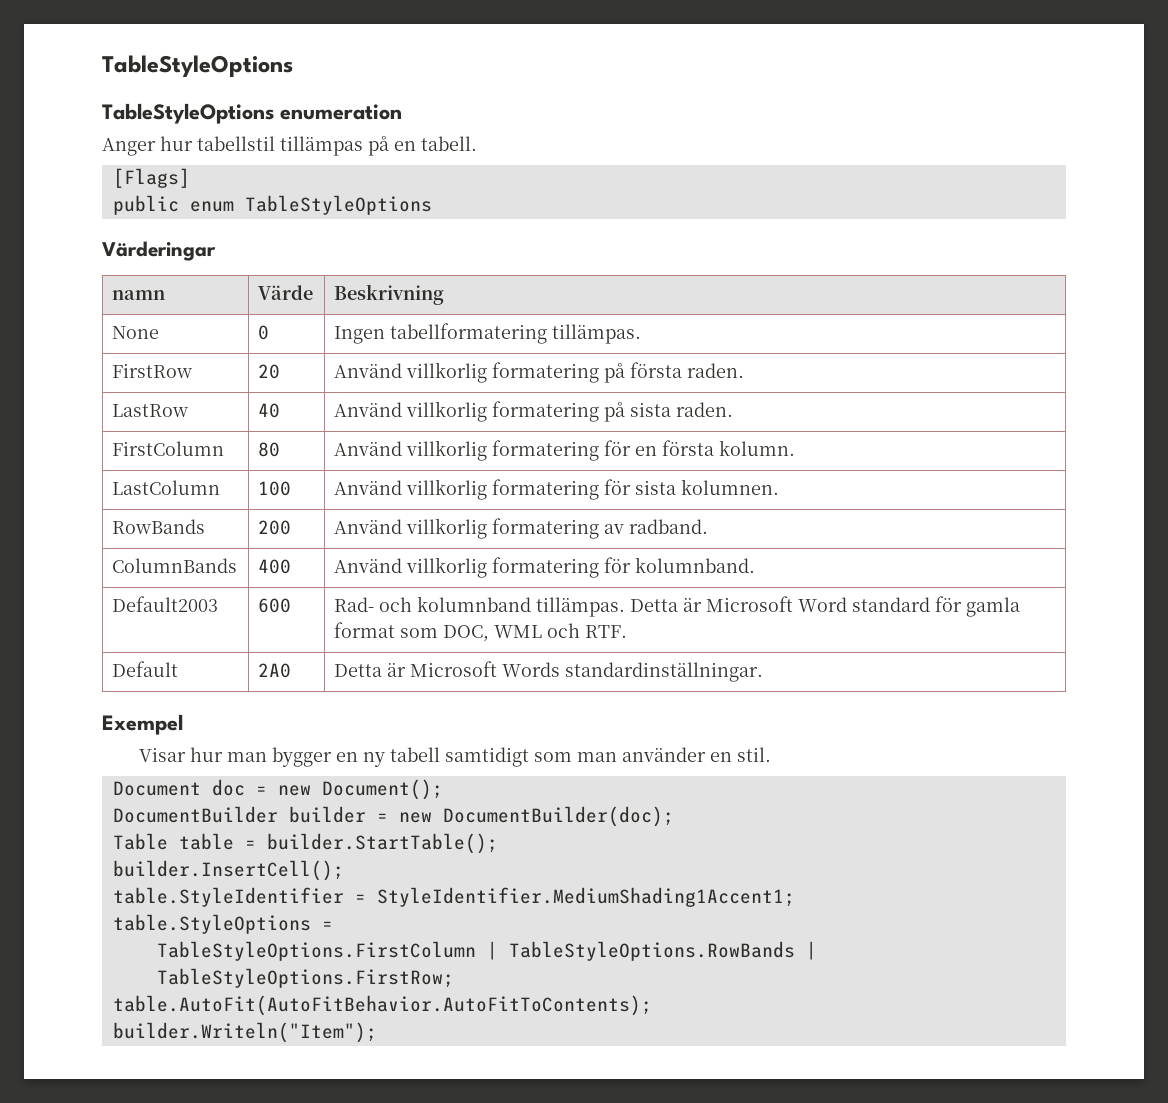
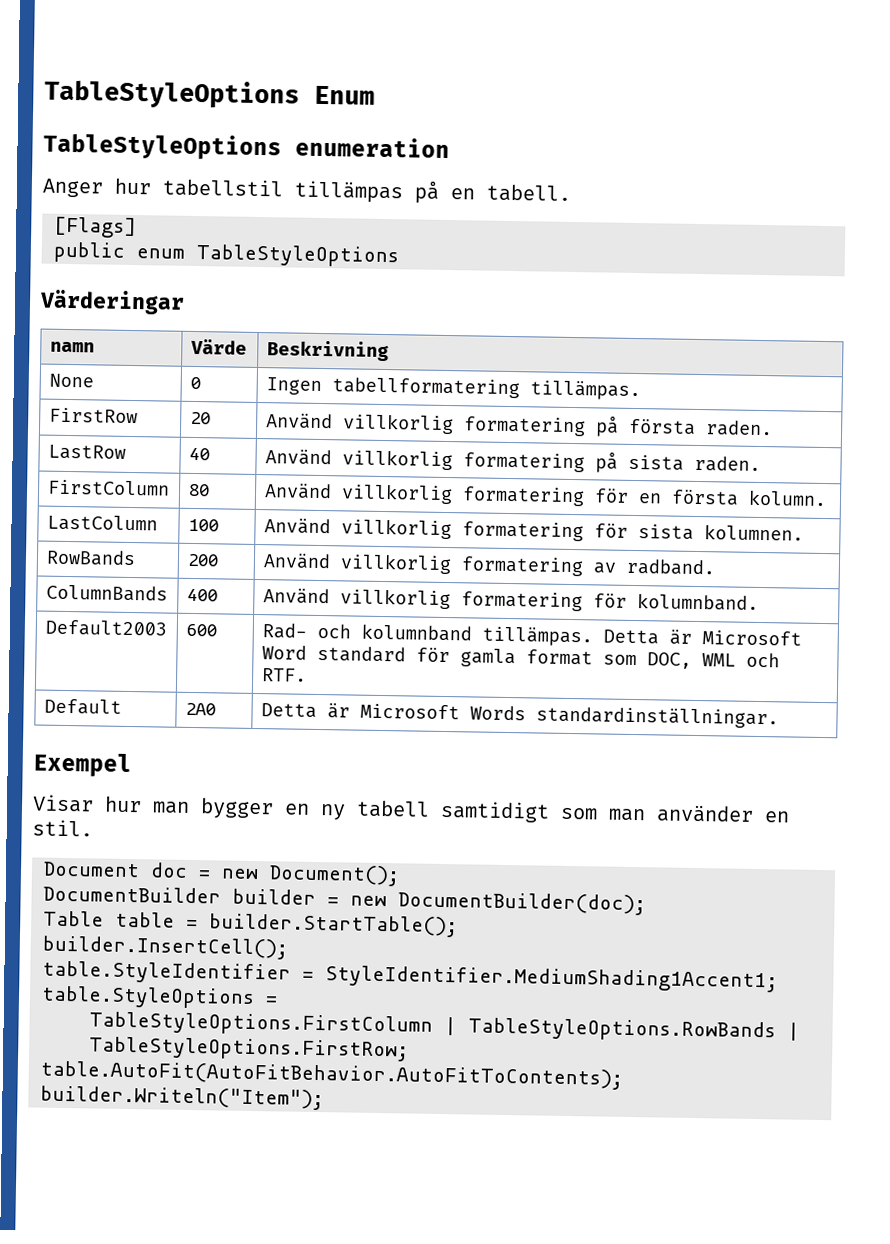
[102,55,293,77] TableStyleOptions -> [44,78,375,110] TableStyleOptions Enum

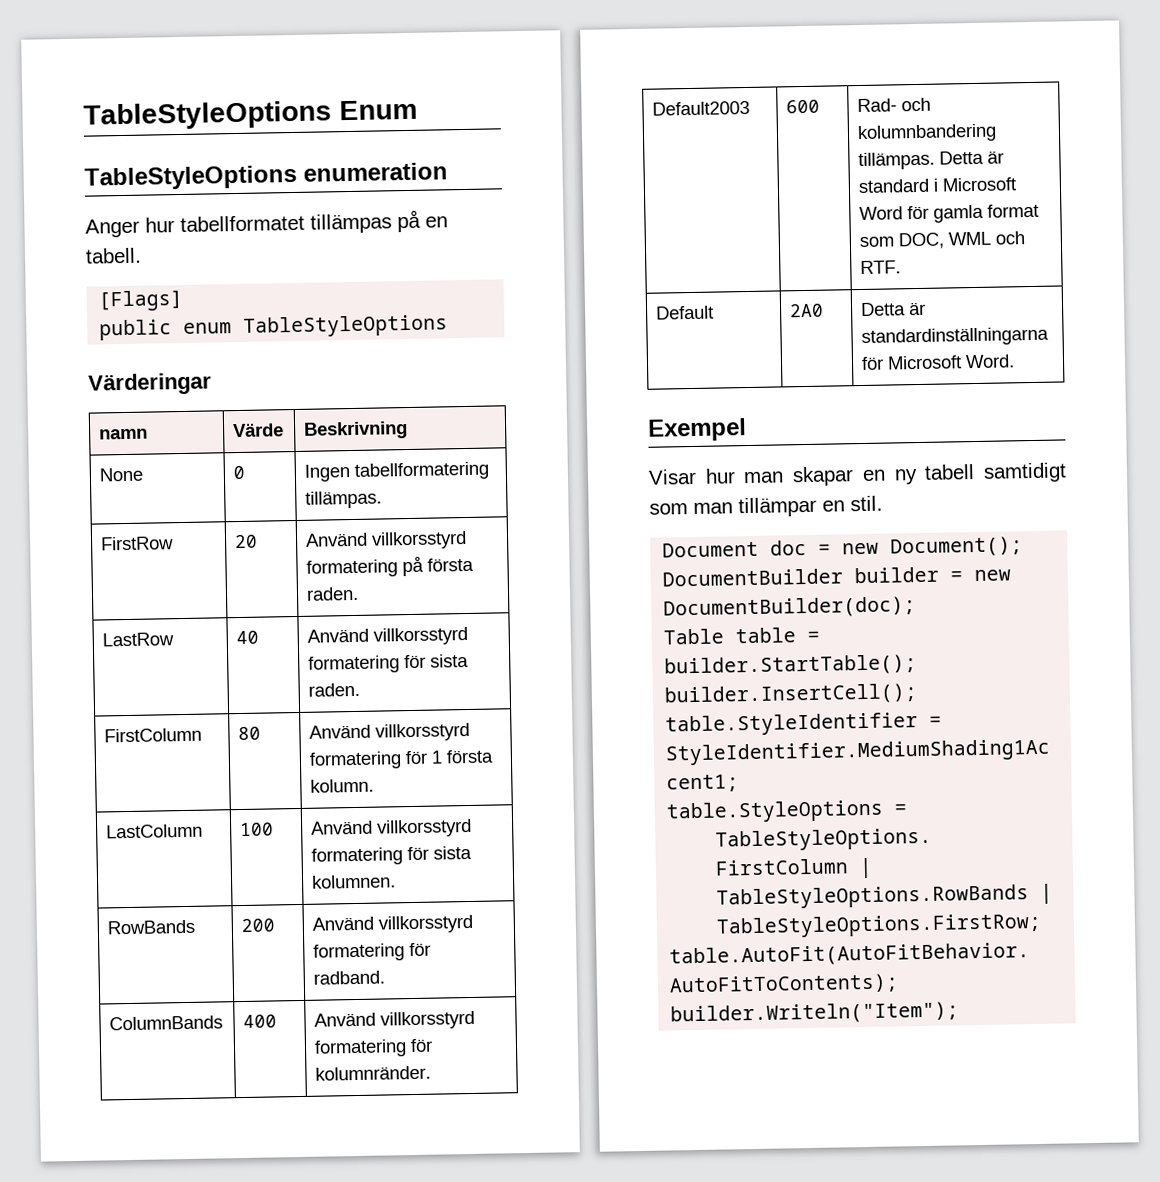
[162,178,283,198] tabellstil -> [180,214,305,232] tabellformatet
[341,413,454,435] villkorlig -> [371,530,468,550] villkorsstyrd
[341,449,618,473] villkorlig formatering på -> [373,626,469,646] [308,654,427,674] villkorsstyrd formatering för
[340,483,662,507] villkorlig formatering för en -> [375,722,471,742] [309,750,444,770] villkorsstyrd formatering för 1
[340,518,452,540] villkorlig -> [377,818,473,838] villkorsstyrd
[339,553,616,577] villkorlig formatering av -> [378,914,474,934] [313,942,432,962] villkorsstyrd formatering för
[339,588,759,612] villkorlig formatering för kolumnband. -> [380,1010,476,1030] [314,1038,434,1058] [315,1065,432,1081] villkorsstyrd formatering för kolumnränder.
[360,623,472,642] kolumnband -> [857,123,998,144] kolumnbandering
(692, 637) none -> [858,178,940,194] standard i
[316,645,406,663] standard -> (904, 213) none
[359,703,779,729] Microsoft Words standardinställningar. -> [861,326,1050,347] [861,354,1016,370] standardinställningarna för Microsoft Word.
[200,797,274,820] bygger -> [792,466,855,487] skapar
[656,804,754,823] använder -> [738,496,817,518] tillämpar

